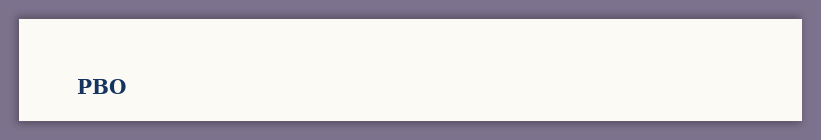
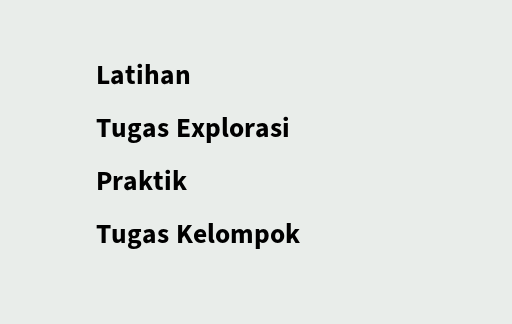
[77,79,126,94] PBO -> [96,63,191,85] [96,116,291,143] [96,169,187,191] [96,223,301,249] Latihan // Tugas Explorasi // Praktik // Tugas Kelompok

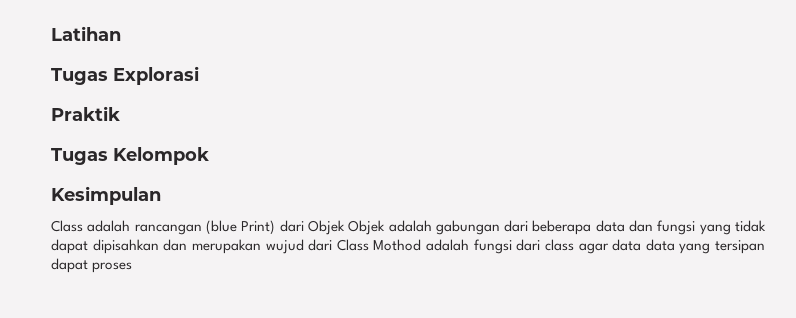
(301, 236) none -> [51,186,161,205] [51,220,766,235] [51,239,765,254] [51,258,133,273] // Kesimpulan // Class adalah rancangan (blue Print) dari Objek Objek adalah gabungan dari beberapa data dan fungsi yang tidak dapat dipisahkan dan merupakan wujud dari Class Mothod adalah fungsi dari class agar data data yang tersipan dapat proses

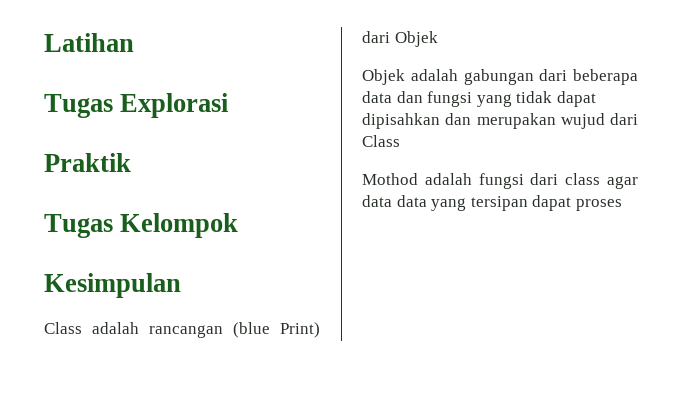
(345, 227) none -> (438, 39) //
(369, 245) none -> (400, 141) //

